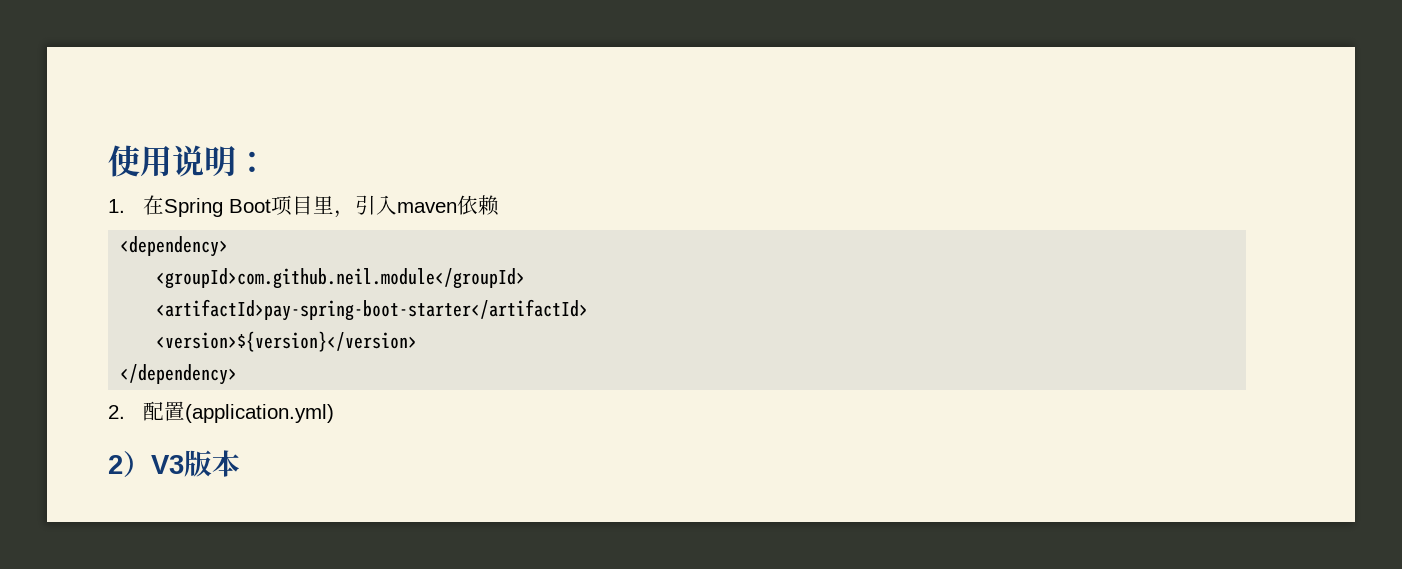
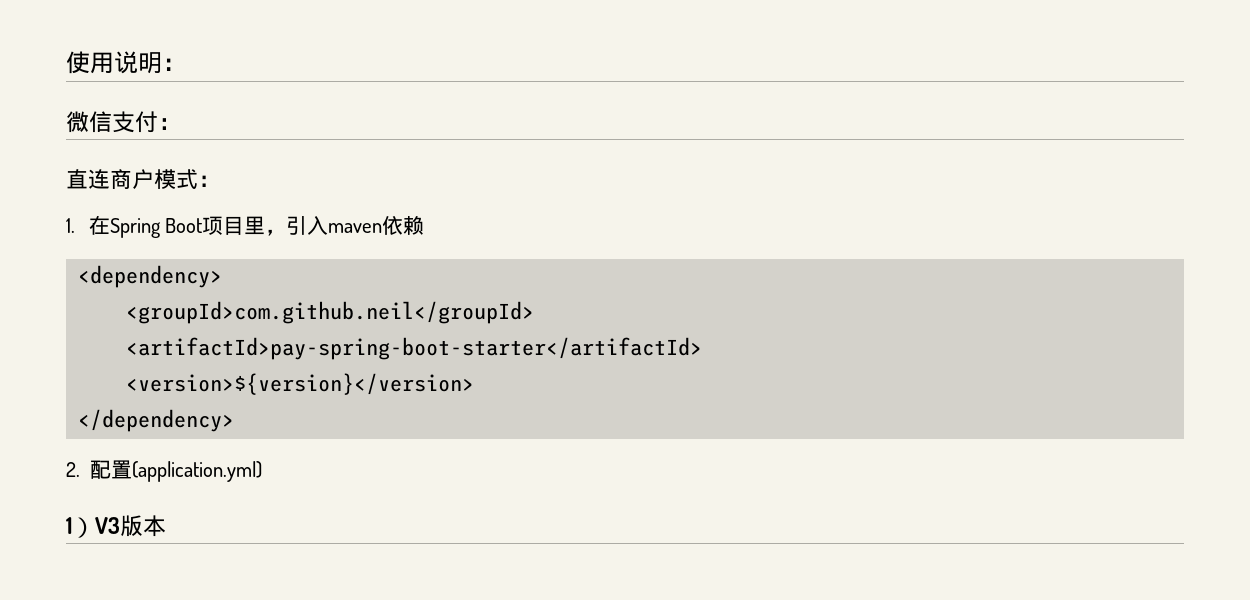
(268, 162) none -> [66,111,181,133] [66,169,220,189] // 微信支付： // 直连商户模式：
[156,268,526,289] <groupId>com.github.neil.module</groupId> -> [126,301,535,324] <groupId>com.github.neil</groupId>
[108,455,123,474] 2 -> [66,517,72,534] 1

